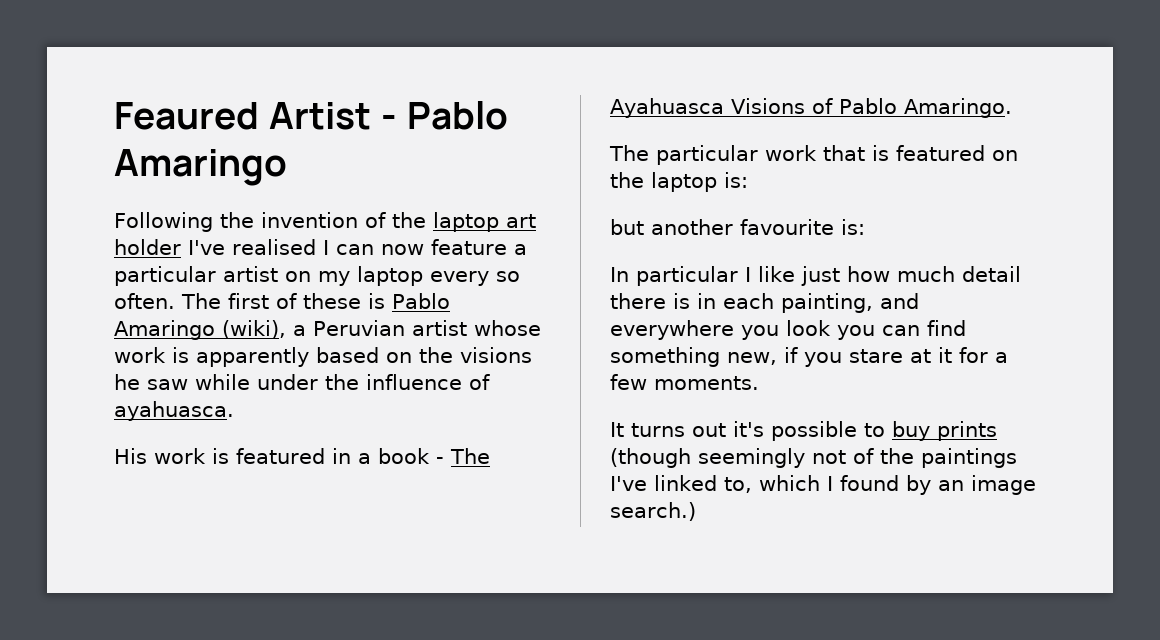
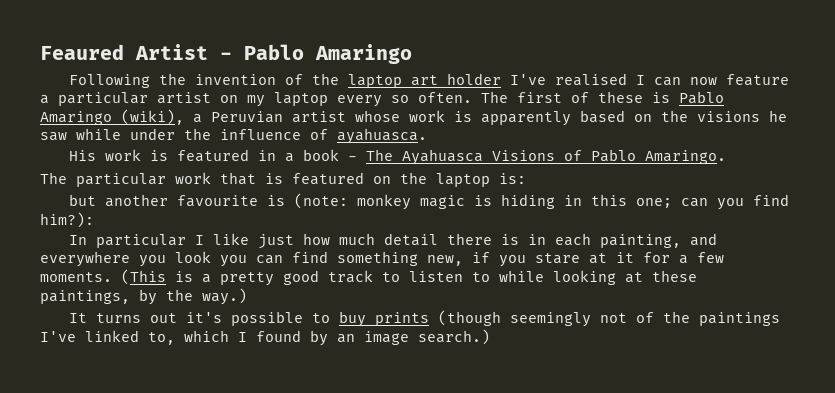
[841,219,865,235] is: -> [267,193,790,210] [40,212,94,228] is (note: monkey magic is hiding in this one; can you find him?):
(759, 383) none -> [121,269,697,286] [40,288,247,305] (This is a pretty good track to listen to while looking at these paintings, by the way.)

